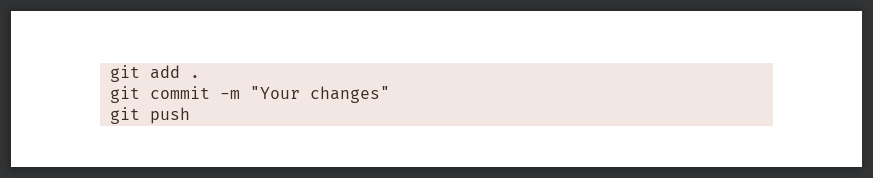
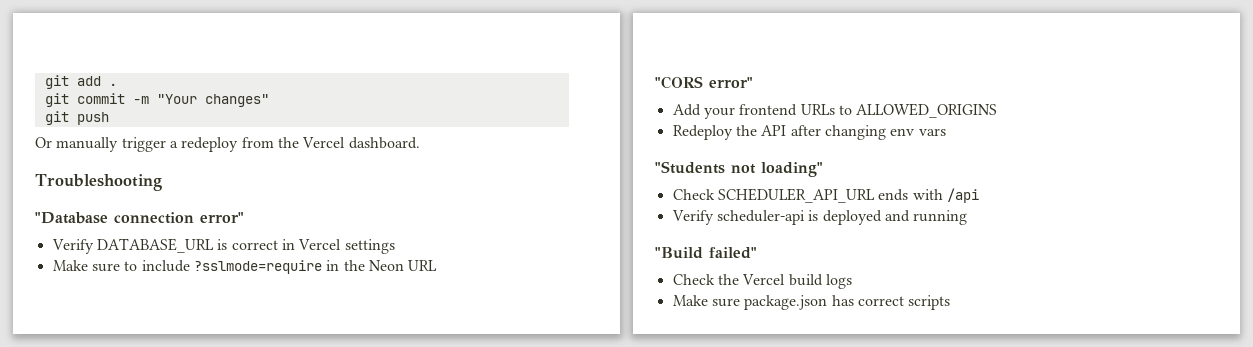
(191, 115) none -> [35,137,420,152] [35,174,162,191] [35,212,244,224] [51,238,395,254] [52,260,438,274] [655,76,753,89] [672,103,998,119] [672,125,946,140] [655,161,823,177] [672,188,979,203] [671,210,968,225] [655,247,757,259] [672,274,852,289] [672,295,951,310] // Or manually trigger a redeploy from the Vercel dashboard. // Troubleshooting // "Database connection error" // Verify DATABASE_URL is correct in Vercel settings // Make sure to include ?sslmode=require in the Neon URL // "CORS error" // Add your frontend URLs to ALLOWED_ORIGINS // Redeploy the API after changing env vars // "Students not loading" // Check SCHEDULER_API_URL ends with /api // Verify scheduler-api is deployed and running // "Build failed" // Check the Vercel build logs // Make sure package.json has correct scripts

